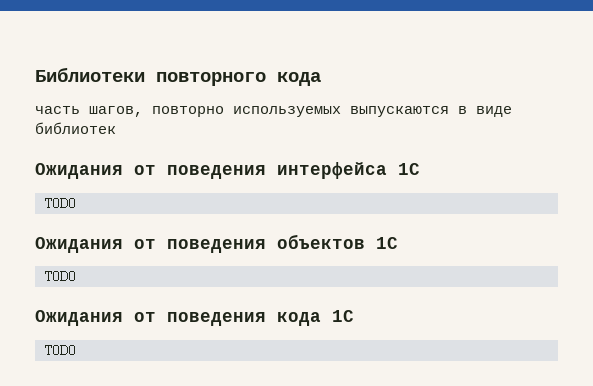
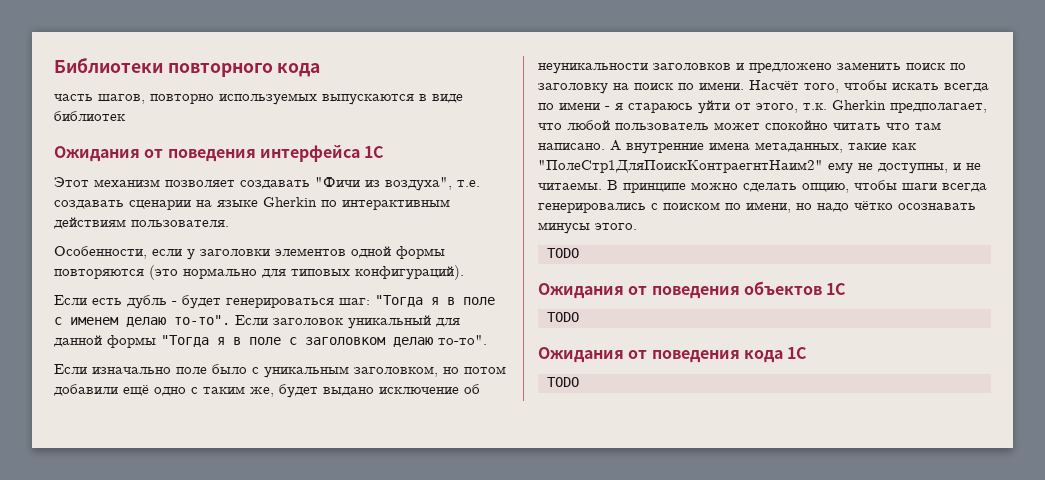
(420, 169) none -> [54,177,480,191] [54,197,450,210] [54,217,229,229] [54,246,445,260] [54,265,464,280] [54,295,495,309] [54,315,460,329] [54,335,487,348] [54,364,506,378] [54,384,480,398] [538,62,966,74] [538,80,989,94] [538,100,987,114] [538,120,941,130] [538,140,917,154] [538,160,981,174] [538,180,987,193] [538,201,976,213] [538,222,637,234] // Этот механизм позволяет создавать "Фичи из воздуха", т.е. создавать сценарии на языке Gherkin по интерактивным действиям пользователя. // Особенности, если у заголовки элементов одной формы повторяются (это нормально для типовых конфигураций). // Если есть дубль - будет генерироваться шаг: "Тогда я в поле с именем делаю то-то". Если заголовок уникальный для данной формы "Тогда я в поле с заголовком делаю то-то". // Если изначально поле было с уникальным заголовком, но потом добавили ещё одно с таким же, будет выдано исключение об неуникальности заголовков и предложено заменить поиск по заголовку на поиск по имени. Насчёт того, чтобы искать всегда по имени - я стараюсь уйти от этого, т.к. Gherkin предполагает, что любой пользователь может спокойно читать что там написано. А внутренние имена метаданных, такие как "ПолеСтр1ДляПоискКонтраегнтНаим2" ему не доступны, и не читаемы. В принципе можно сделать опцию, чтобы шаги всегда генерировались с поиском по имени, но надо чётко осознавать минусы этого.

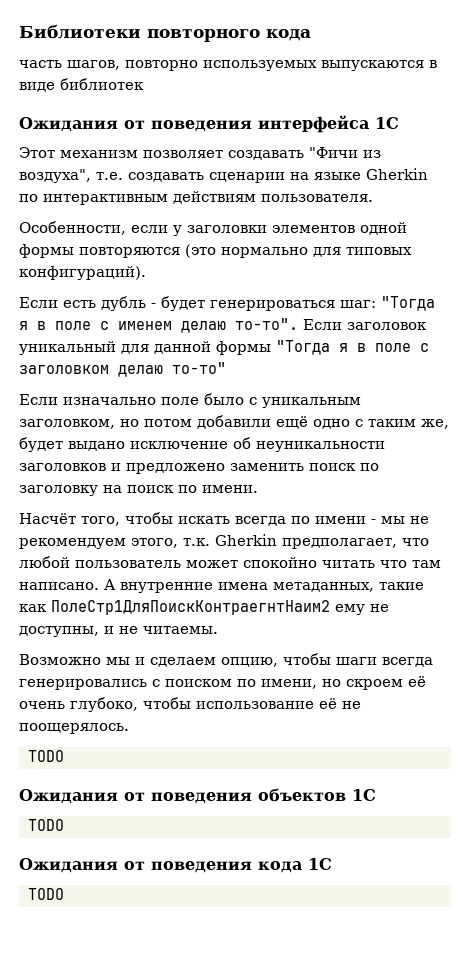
[438,335,487,345] то-то". -> [172,362,226,374] то-то"
(744, 86) none -> (258, 489) //
[615,100,751,114] я стараюсь уйти от -> [381,516,429,524] [19,538,126,549] мы не рекомендуем
[538,160,823,173] "ПолеСтр1ДляПоискКонтраегнтНаим2" -> [51,600,330,615] ПолеСтр1ДляПоискКонтраегнтНаим2
[607,180,797,193] В принципе можно сделать -> [19,654,216,667] // Возможно мы и сделаем
[817,201,976,212] [538,222,637,234] надо чётко осознавать минусы этого. -> [346,676,426,690] [19,697,361,712] [19,723,129,734] скроем её очень глубоко, чтобы использование её не поощерялось.

